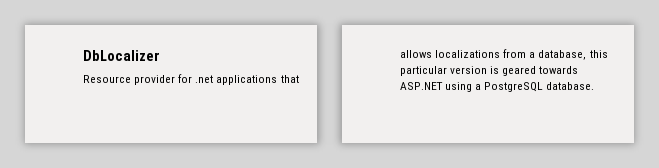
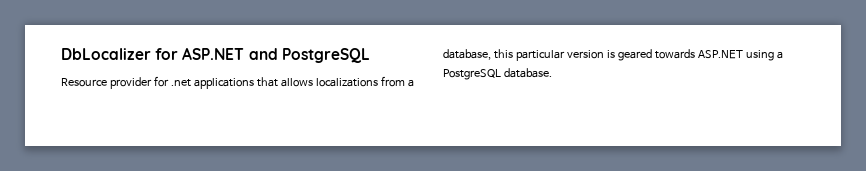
(160, 55) none -> [155,47,370,63] for ASP.NET and PostgreSQL

